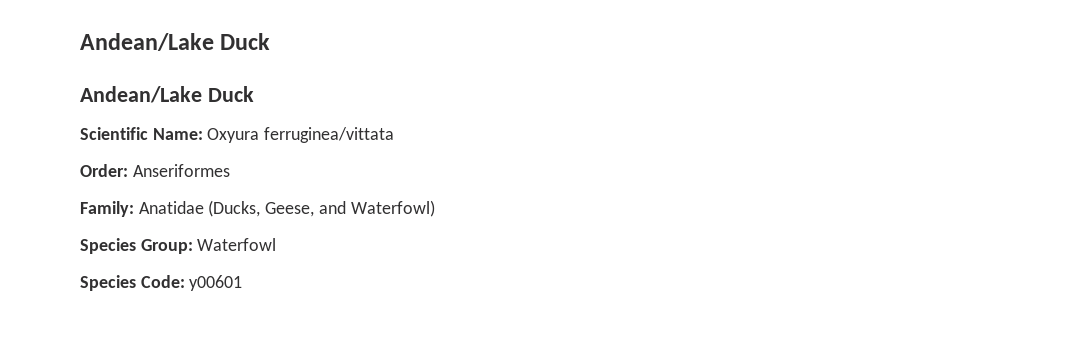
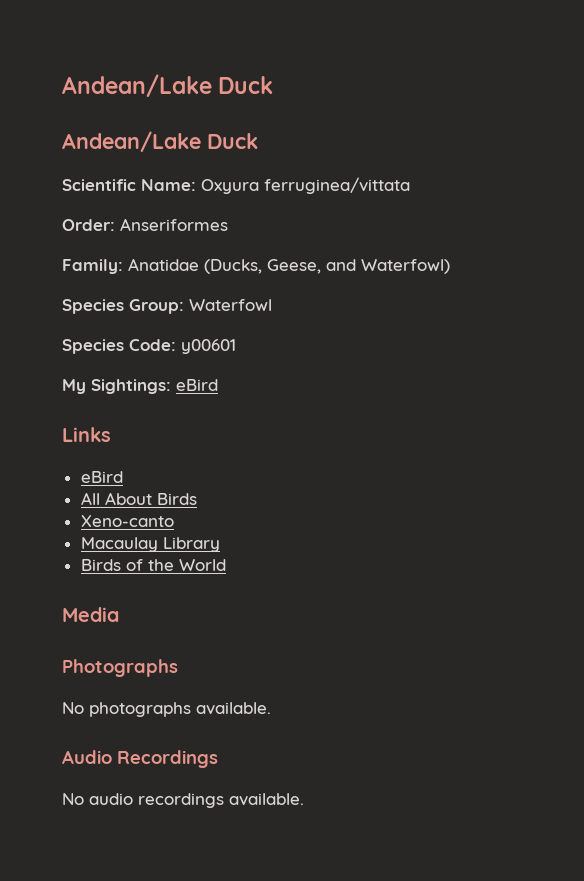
(243, 283) none -> [62,379,218,394] [62,427,111,442] [80,471,123,483] [80,492,197,505] [80,515,174,527] [80,537,220,552] [80,559,226,571] [62,607,119,622] [62,659,178,677] [62,702,271,717] [62,750,218,768] [62,793,304,808] // My Sightings: eBird // Links // eBird // All About Birds // Xeno-canto // Macaulay Library // Birds of the World // Media // Photographs // No photographs available. // Audio Recordings // No audio recordings available.

